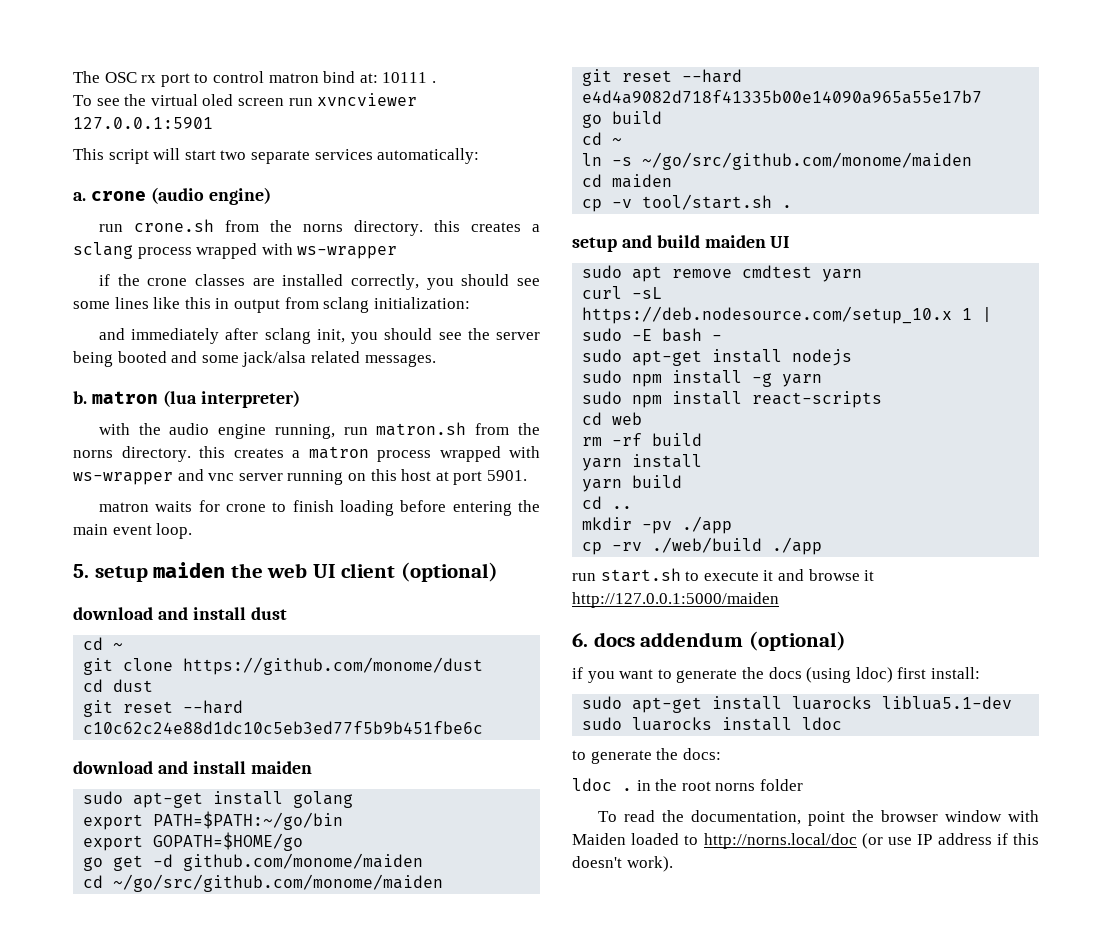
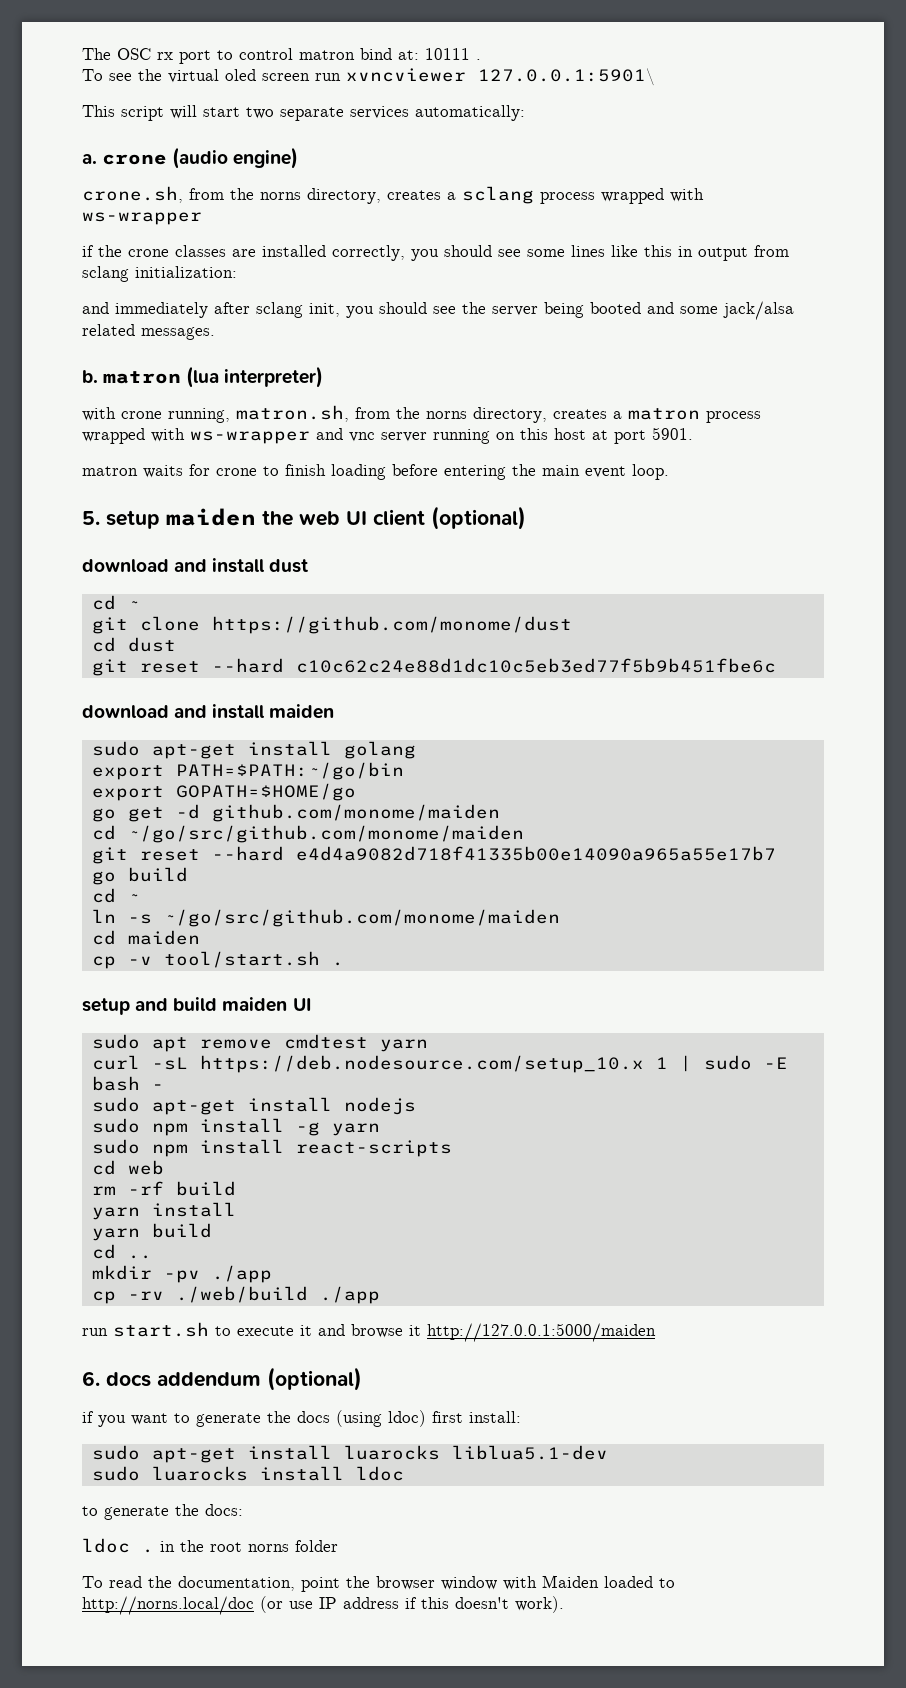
[73,117,213,129] 127.0.0.1:5901 -> [478,68,655,86] 127.0.0.1:5901\
[98,219,460,236] run crone.sh from the norns directory. this -> [82,186,381,204] crone.sh, from the norns directory,
[138,422,540,439] [73,446,225,462] the audio engine running, run matron.sh from the norns directory. this -> [121,405,547,423] crone running, matron.sh, from the norns directory,

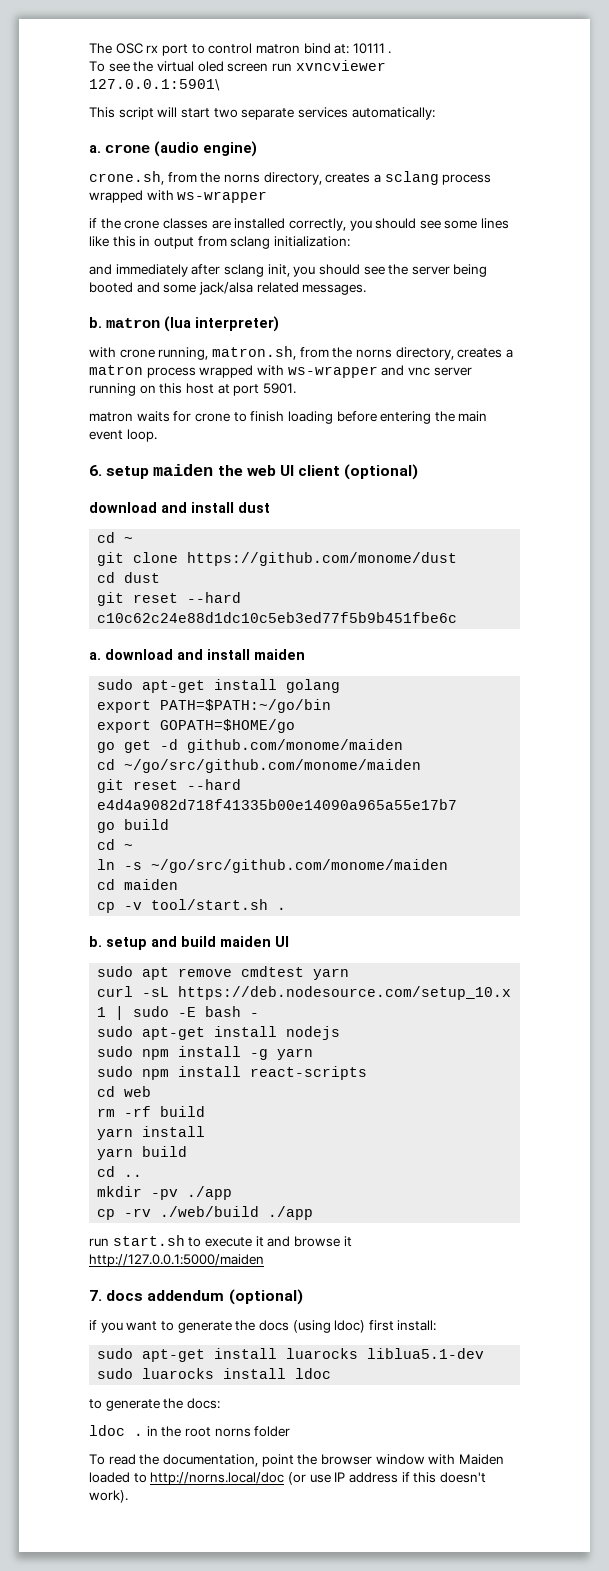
[82,511,100,525] 5. -> [89,465,102,476] 6.
(776, 665) none -> [89,652,101,660] a.
(344, 964) none -> [89,936,102,947] b.
[82,1371,100,1386] 6. -> [89,1290,102,1301] 7.

